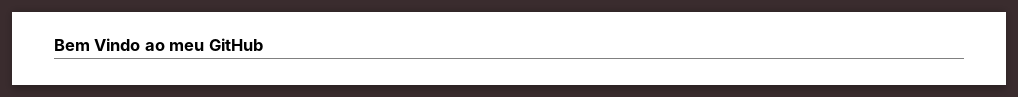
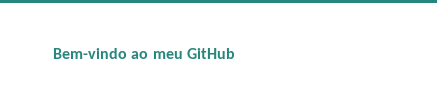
[54,38,141,51] Bem Vindo -> [53,48,127,59] Bem-vindo

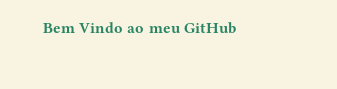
[53,48,127,59] Bem-vindo -> [43,22,124,33] Bem Vindo

